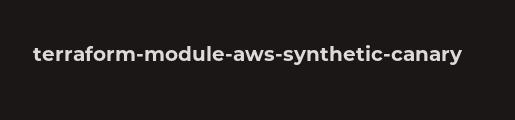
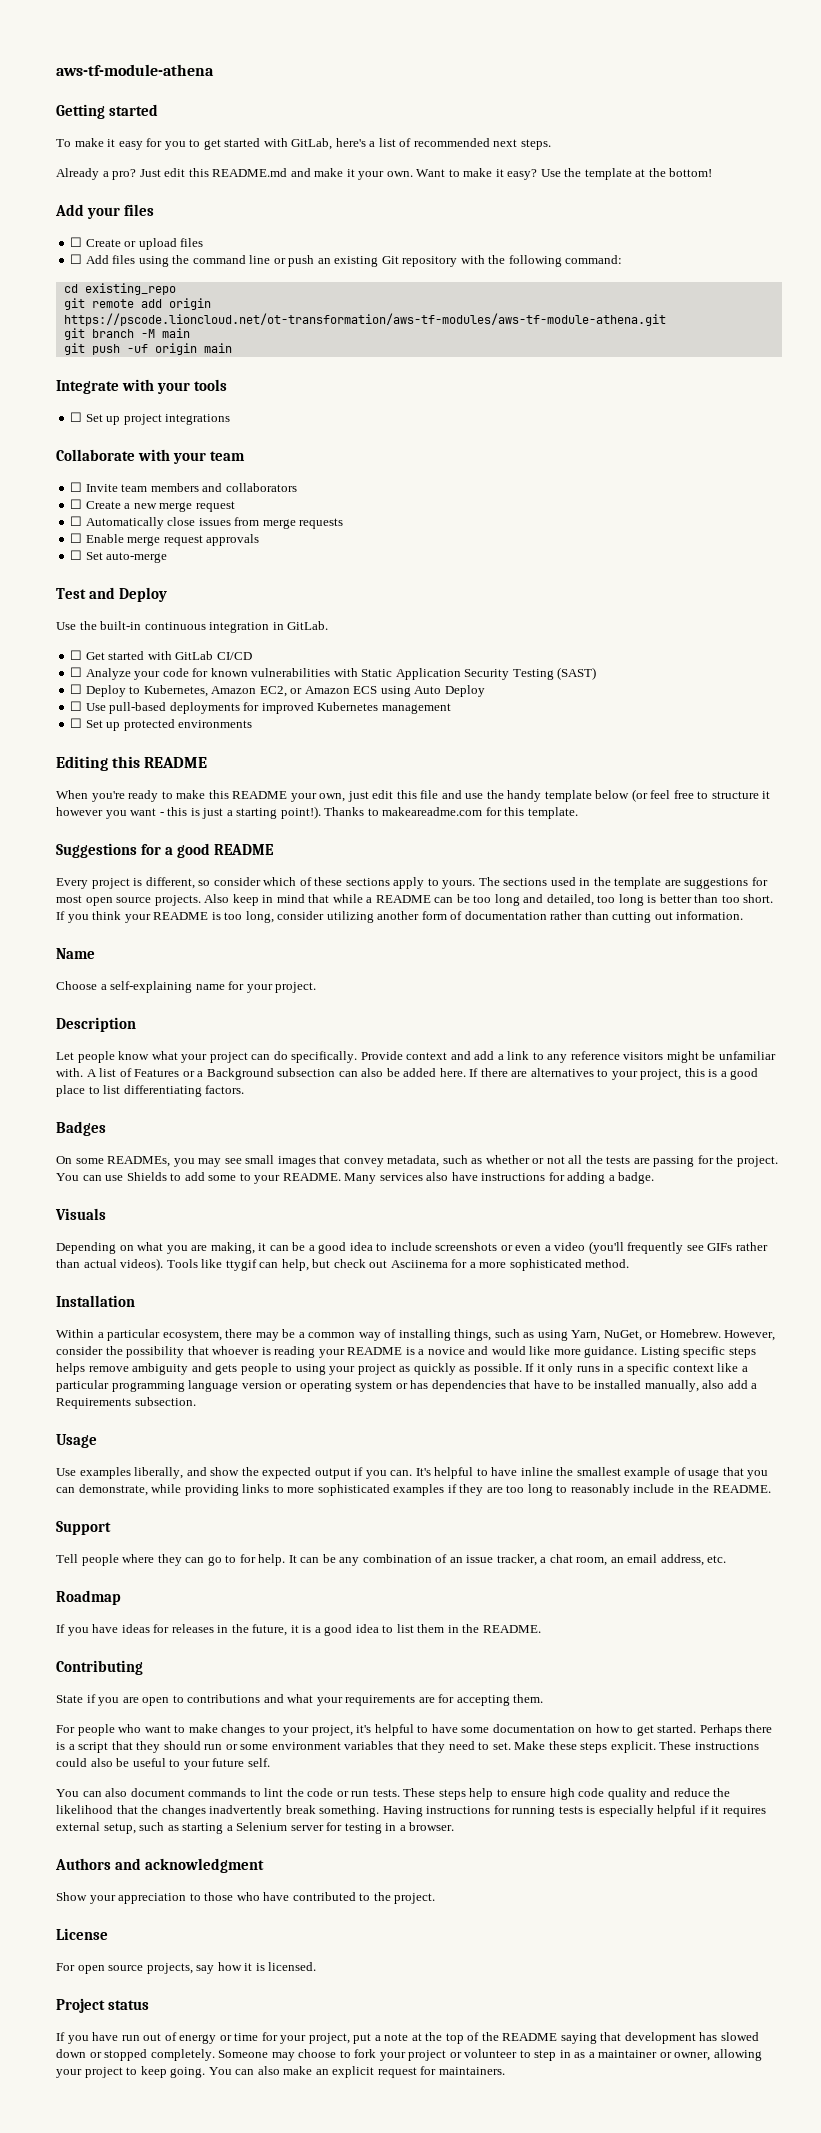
[33,45,463,65] terraform-module-aws-synthetic-canary -> [56,64,214,76] [56,104,158,119] [56,138,551,150] [56,168,713,180] [55,204,154,219] [70,237,204,250] [70,254,623,267] [63,283,176,295] [63,298,211,310] [63,313,666,326] [63,328,190,340] [63,343,232,355] [56,379,227,394] [70,412,231,425] [56,449,245,464] [70,482,297,492] [70,499,235,512] [70,516,344,529] [70,533,260,546] [70,550,168,563] [56,587,167,602] [56,621,329,633] [70,650,252,660] [70,667,597,680] [70,684,485,697] [70,701,451,714] [70,718,253,731] [56,756,208,771] [56,789,771,802] [56,806,578,819] [56,843,274,858] [56,877,768,889] [56,894,774,906] [56,911,744,923] [56,948,95,959] [56,981,317,993] [56,1017,136,1032] [56,1051,776,1063] [56,1068,759,1080] [56,1085,245,1097] [56,1121,106,1136] [56,1155,778,1167] [56,1172,655,1184] [55,1208,106,1220] [56,1241,768,1254] [56,1258,630,1271] [56,1295,135,1307] [56,1329,776,1341] [56,1346,756,1358] [56,1363,748,1375] [56,1380,758,1392] [56,1397,196,1409] [56,1434,97,1448] [56,1467,769,1479] [56,1484,771,1496] [56,1521,111,1535] [56,1554,727,1566] [56,1590,121,1605] [56,1624,541,1636] [56,1660,143,1675] [56,1694,544,1706] [56,1724,773,1736] [56,1741,759,1753] [56,1758,270,1770] [56,1788,731,1800] [56,1805,766,1817] [56,1822,455,1834] [55,1858,264,1873] [56,1892,436,1904] [56,1928,108,1940] [56,1962,317,1974] [56,1998,149,2013] [56,2032,759,2044] [56,2049,762,2061] [56,2066,505,2078] aws-tf-module-athena // Getting started // To make it easy for you to get started with GitLab, here's a list of recommended next steps. // Already a pro? Just edit this README.md and make it your own. Want to make it easy? Use the template at the bottom! // Add your files // ☐ Create or upload files // ☐ Add files using the command line or push an existing Git repository with the following command: // cd existing_repo // git remote add origin https://pscode.lioncloud.net/ot-transformation/aws-tf-modules/aws-tf-module-athena.git // git branch -M main // git push -uf origin main // Integrate with your tools // ☐ Set up project integrations // Collaborate with your team // ☐ Invite team members and collaborators // ☐ Create a new merge request // ☐ Automatically close issues from merge requests // ☐ Enable merge request approvals // ☐ Set auto-merge // Test and Deploy // Use the built-in continuous integration in GitLab. // ☐ Get started with GitLab CI/CD // ☐ Analyze your code for known vulnerabilities with Static Application Security Testing (SAST) // ☐ Deploy to Kubernetes, Amazon EC2, or Amazon ECS using Auto Deploy // ☐ Use pull-based deployments for improved Kubernetes management // ☐ Set up protected environments // Editing this README // When you're ready to make this README your own, just edit this file and use the handy template below (or feel free to structure it however you want - this is just a starting point!). Thanks to makeareadme.com for this template. // Suggestions for a good README // Every project is different, so consider which of these sections apply to yours. The sections used in the template are suggestions for most open source projects. Also keep in mind that while a README can be too long and detailed, too long is better than too short. If you think your README is too long, consider utilizing another form of documentation rather than cutting out information. // Name // Choose a self-explaining name for your project. // Description // Let people know what your project can do specifically. Provide context and add a link to any reference visitors might be unfamiliar with. A list of Features or a Background subsection can also be added here. If there are alternatives to your project, this is a good place to list differentiating factors. // Badges // On some READMEs, you may see small images that convey metadata, such as whether or not all the tests are passing for the project. You can use Shields to add some to your README. Many services also have instructions for adding a badge. // Visuals // Depending on what you are making, it can be a good idea to include screenshots or even a video (you'll frequently see GIFs rather than actual videos). Tools like ttygif can help, but check out Asciinema for a more sophisticated method. // Installation // Within a particular ecosystem, there may be a common way of installing things, such as using Yarn, NuGet, or Homebrew. However, consider the possibility that whoever is reading your README is a novice and would like more guidance. Listing specific steps helps remove ambiguity and gets people to using your project as quickly as possible. If it only runs in a specific context like a particular programming language version or operating system or has dependencies that have to be installed manually, also add a Requirements subsection. // Usage // Use examples liberally, and show the expected output if you can. It's helpful to have inline the smallest example of usage that you can demonstrate, while providing links to more sophisticated examples if they are too long to reasonably include in the README. // Support // Tell people where they can go to for help. It can be any combination of an issue tracker, a chat room, an email address, etc. // Roadmap // If you have ideas for releases in the future, it is a good idea to list them in the README. // Contributing // State if you are open to contributions and what your requirements are for accepting them. // For people who want to make changes to your project, it's helpful to have some documentation on how to get started. Perhaps there is a script that they should run or some environment variables that they need to set. Make these steps explicit. These instructions could also be useful to your future self. // You can also document commands to lint the code or run tests. These steps help to ensure high code quality and reduce the likelihood that the changes inadvertently break something. Having instructions for running tests is especially helpful if it requires external setup, such as starting a Selenium server for testing in a browser. // Authors and acknowledgment // Show your appreciation to those who have contributed to the project. // License // For open source projects, say how it is licensed. // Project status // If you have run out of energy or time for your project, put a note at the top of the README saying that development has slowed down or stopped completely. Someone may choose to fork your project or volunteer to step in as a maintainer or owner, allowing your project to keep going. You can also make an explicit request for maintainers.

